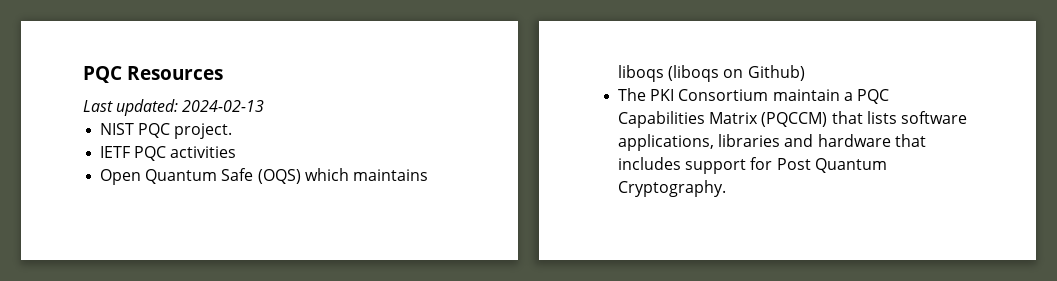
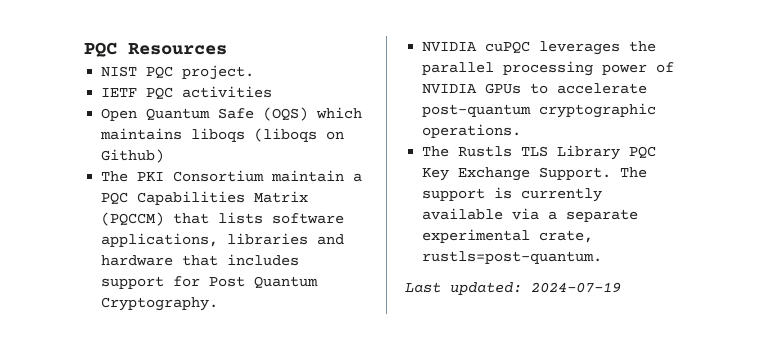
[83,99,265,116] // Last updated: 2024-02-13 -> (227, 49) none
(727, 188) none -> [422,41,657,55] [422,61,675,76] [422,83,648,94] [422,103,657,118] [422,124,522,138] [422,145,657,160] [422,167,648,181] [422,187,603,202] [422,208,639,222] [422,229,594,243] [422,251,603,264] [405,282,621,295] // NVIDIA cuPQC leverages the parallel processing power of NVIDIA GPUs to accelerate post-quantum cryptographic operations. // The Rustls TLS Library PQC Key Exchange Support. The support is currently available via a separate experimental crate, rustls=post-quantum. // Last updated: 2024-07-19

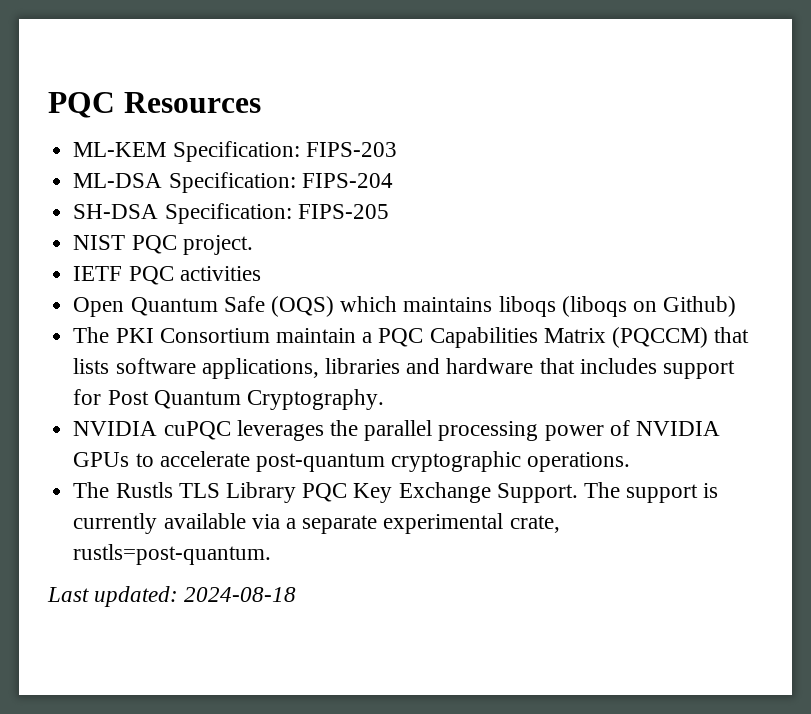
(227, 49) none -> [73,141,397,162] [73,172,393,193] [73,203,389,224] // ML-KEM Specification: FIPS-203 // ML-DSA Specification: FIPS-204 // SH-DSA Specification: FIPS-205
[531,282,621,293] 2024-07-19 -> [184,587,297,602] 2024-08-18

